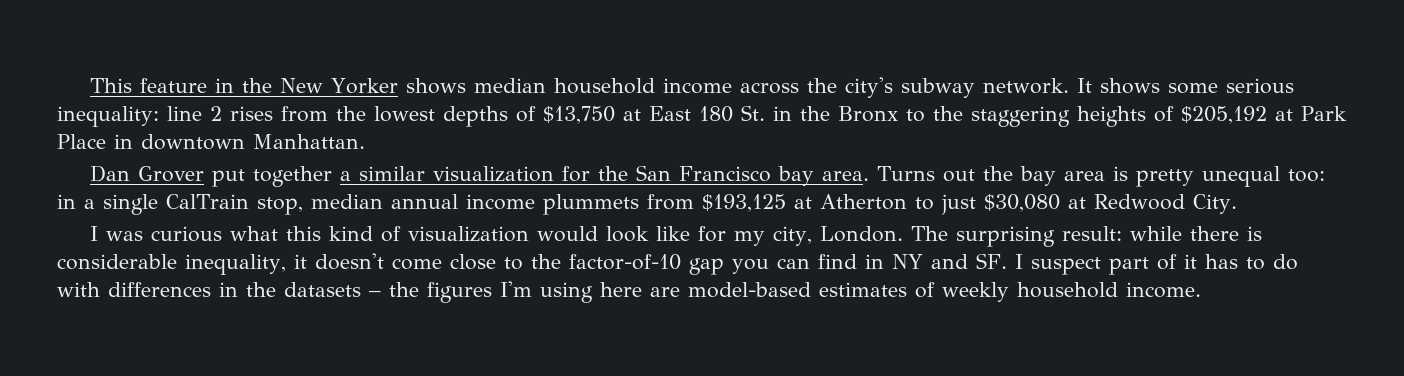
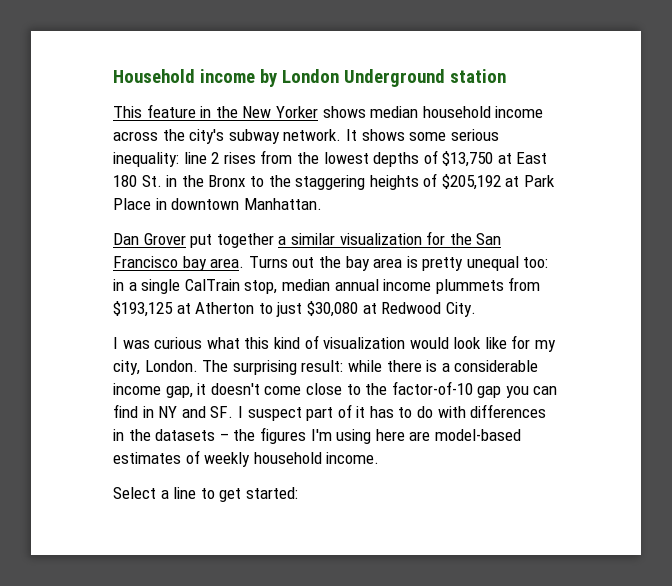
(89, 85) none -> [113,69,506,87] Household income by London Underground station //
[57,254,286,275] considerable inequality, -> [441,360,539,372] [113,383,193,398] a considerable income gap,
(1201, 290) none -> [113,487,298,502] // Select a line to get started:

